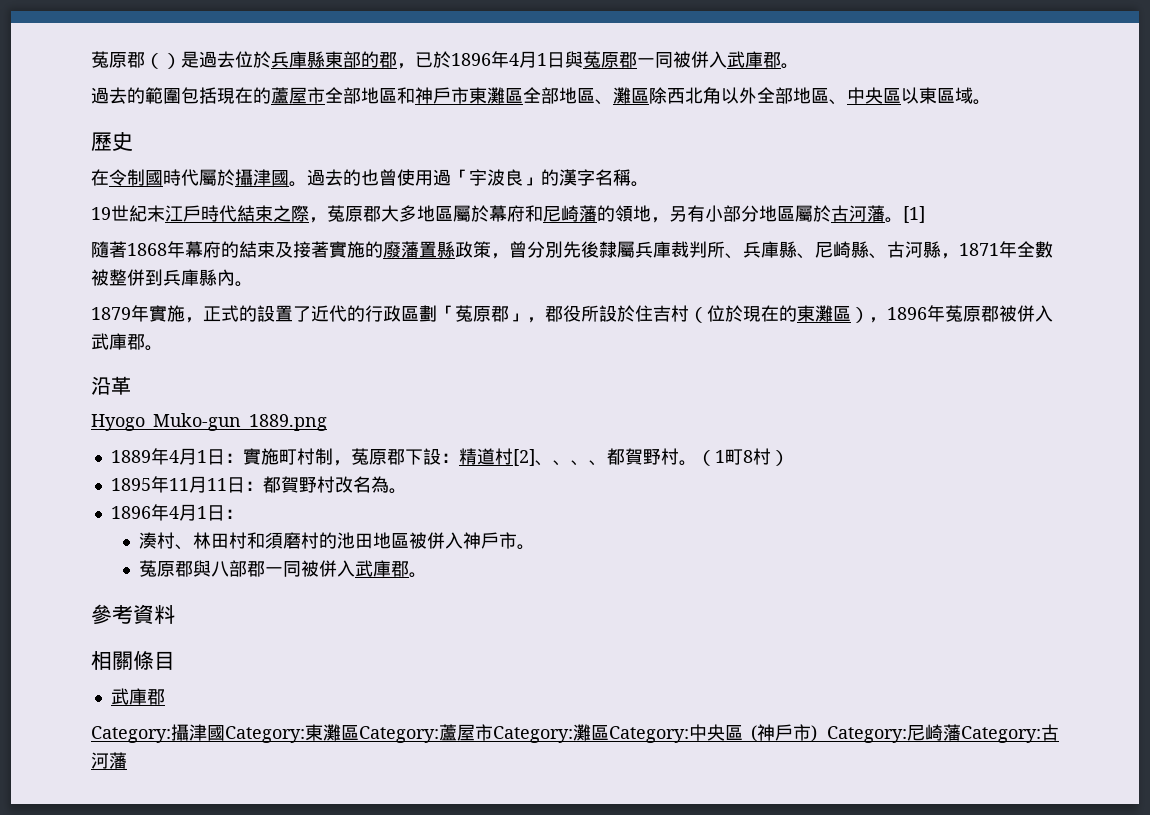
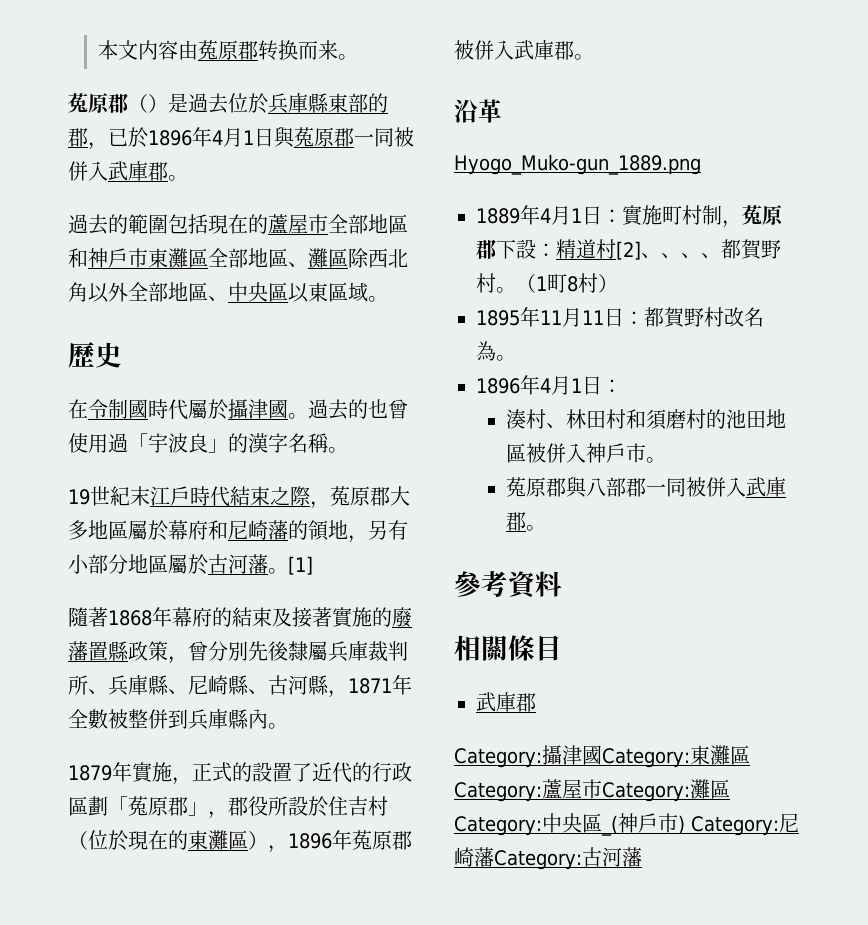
(91, 59) none -> [98,40,359,61] 本文内容由菟原郡转换而来。 //

